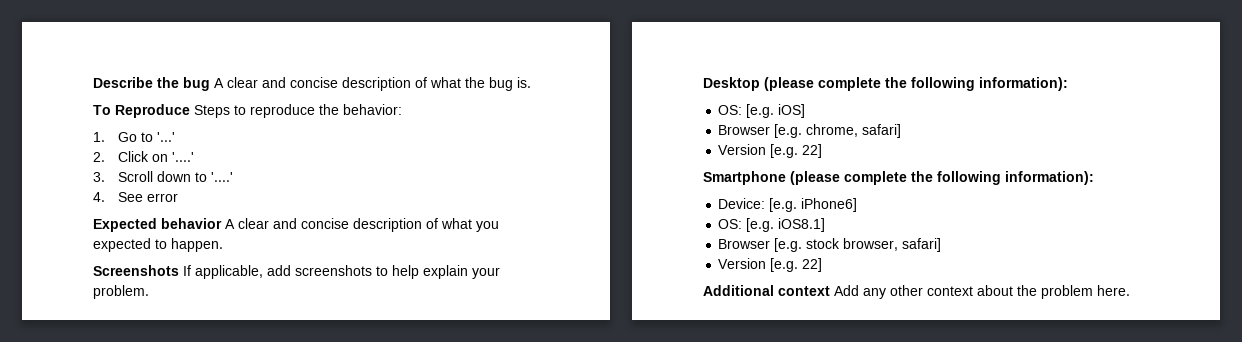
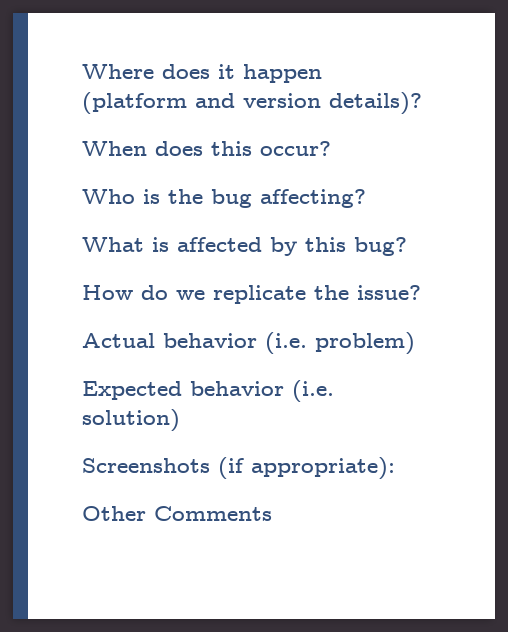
[93,77,531,91] [93,104,402,118] [93,132,175,142] [93,151,194,162] [93,171,233,182] [93,192,178,202] [93,218,499,232] [93,238,223,252] [93,265,500,279] [93,285,149,299] [703,77,1068,91] [718,104,806,118] [718,124,902,138] [718,144,823,158] [703,171,1094,185] [718,198,858,212] [718,218,826,232] [718,238,942,252] [718,258,823,272] [703,285,1130,299] Describe the bug A clear and concise description of what the bug is. // To Reproduce Steps to reproduce the behavior: // 1. Go to '...' // 2. Click on '....' // 3. Scroll down to '....' // 4. See error // Expected behavior A clear and concise description of what you expected to happen. // Screenshots If applicable, add screenshots to help explain your problem. // Desktop (please complete the following information): // OS: [e.g. iOS] // Browser [e.g. chrome, safari] // Version [e.g. 22] // Smartphone (please complete the following information): // Device: [e.g. iPhone6] // OS: [e.g. iOS8.1] // Browser [e.g. stock browser, safari] // Version [e.g. 22] // Additional context Add any other context about the problem here. -> [82,64,322,83] [82,92,422,115] [82,141,331,156] [82,189,366,208] [82,237,407,256] [82,285,421,304] [82,332,415,355] [82,380,334,402] [82,409,180,432] [82,457,395,480] [82,506,272,521] Where does it happen (platform and version details)? // When does this occur? // Who is the bug affecting? // What is affected by this bug? // How do we replicate the issue? // Actual behavior (i.e. problem) // Expected behavior (i.e. solution) // Screenshots (if appropriate): // Other Comments

